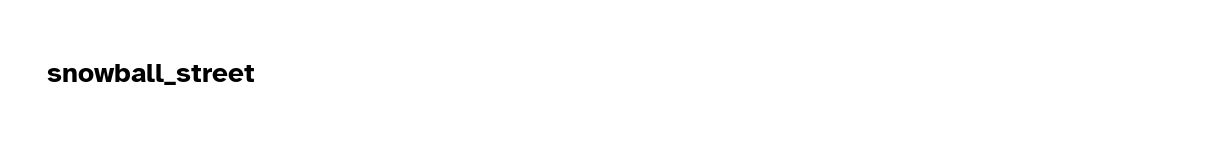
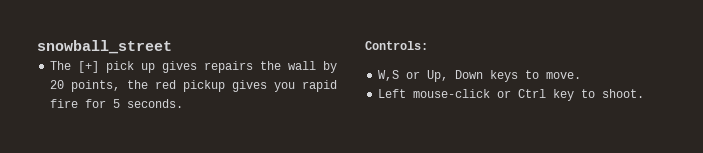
(255, 74) none -> [50,61,338,73] [50,80,338,92] [50,99,184,108] [365,41,428,50] [378,70,582,82] [378,89,645,101] // The [+] pick up gives repairs the wall by 20 points, the red pickup gives you rapid fire for 5 seconds. // Controls: // W,S or Up, Down keys to move. // Left mouse-click or Ctrl key to shoot.

